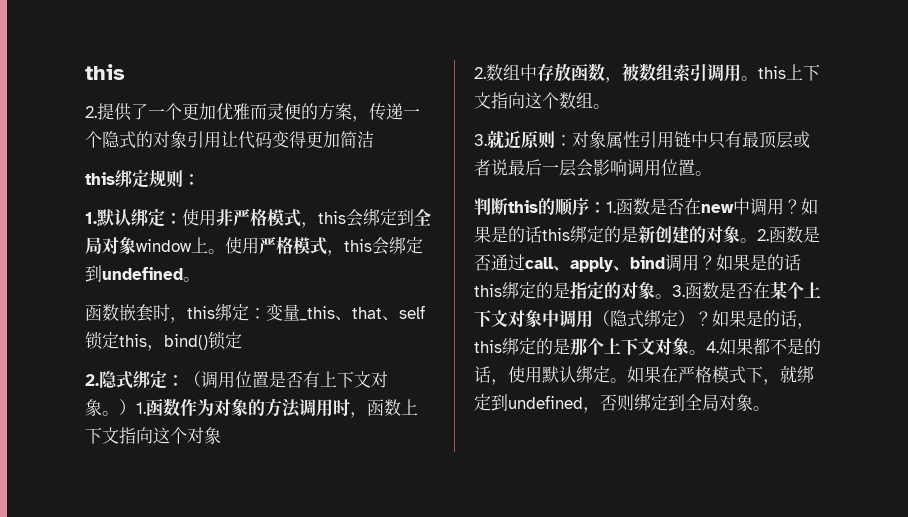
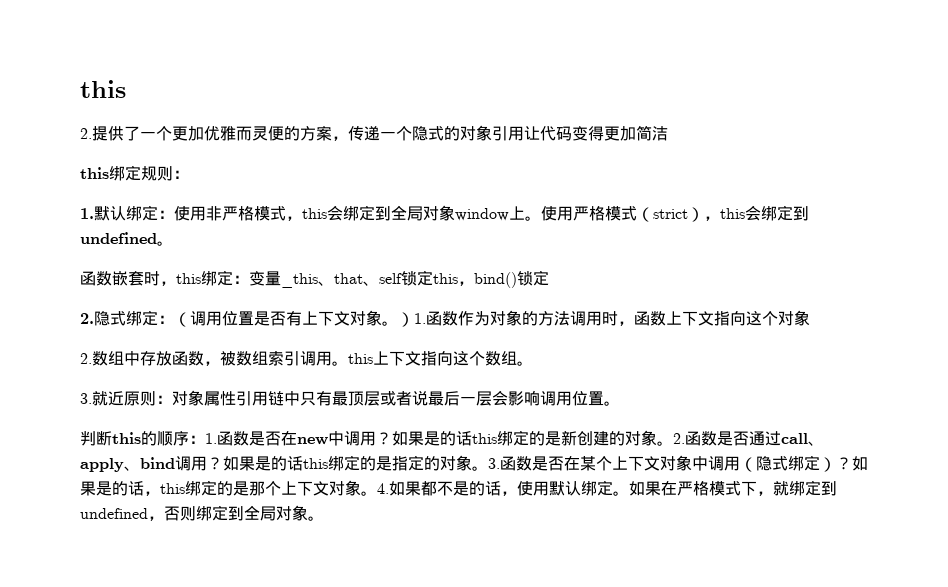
(327, 246) none -> [637,207,704,222] （strict）

